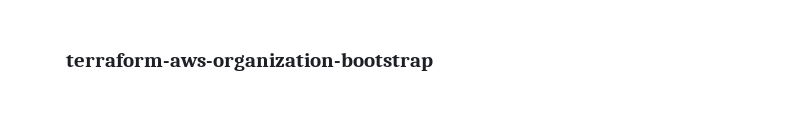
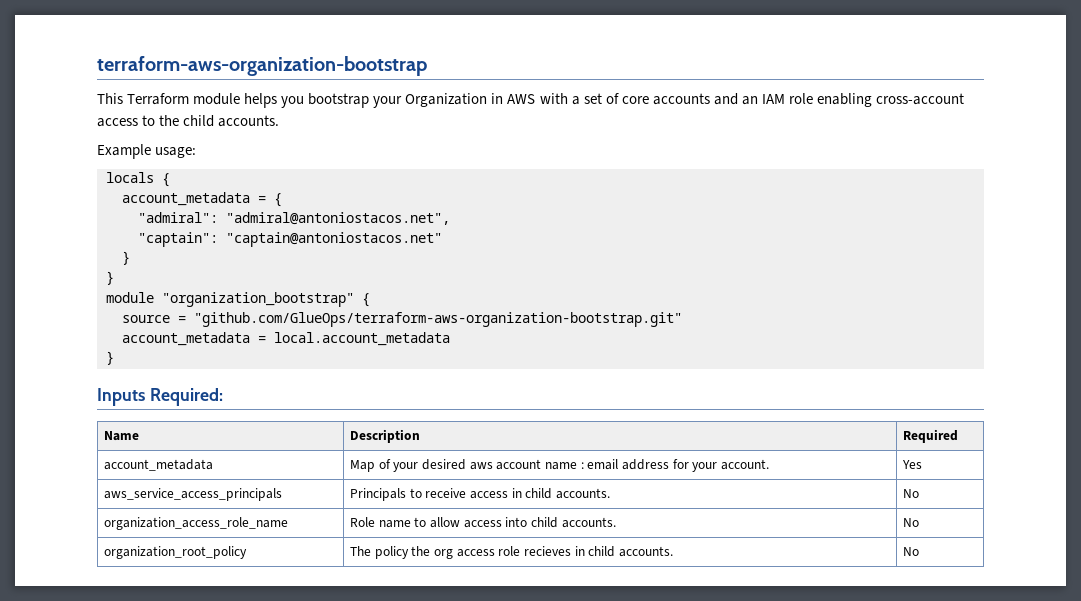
(433, 61) none -> [97,93,965,108] [97,115,280,127] [97,144,197,159] [106,172,170,187] [122,192,282,207] [138,212,450,225] [138,232,442,247] [122,251,130,265] [106,271,114,285] [106,292,370,307] [122,312,682,327] [122,332,450,346] [106,351,114,365] [97,388,223,406] [104,431,140,441] [350,429,421,443] [903,429,959,443] [104,459,214,471] [350,459,769,472] [902,460,923,469] [104,488,283,501] [350,488,610,501] [903,489,920,498] [104,517,289,530] [350,517,616,528] [903,518,920,527] [104,546,248,559] [350,546,673,559] [903,547,920,556] // This Terraform module helps you bootstrap your Organization in AWS with a set of core accounts and an IAM role enabling cross-account access to the child accounts. // Example usage: // locals { // account_metadata = { // "admiral": "admiral@antoniostacos.net", // "captain": "captain@antoniostacos.net" // } // } // module "organization_bootstrap" { // source = "github.com/GlueOps/terraform-aws-organization-bootstrap.git" // account_metadata = local.account_metadata // } // Inputs Required: // Name | Description | Required // account_metadata | Map of your desired aws account name : email address for your account. | Yes // aws_service_access_principals | Principals to receive access in child accounts. | No // organization_access_role_name | Role name to allow access into child accounts. | No // organization_root_policy | The policy the org access role recieves in child accounts. | No

